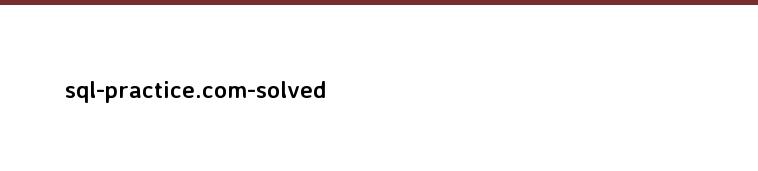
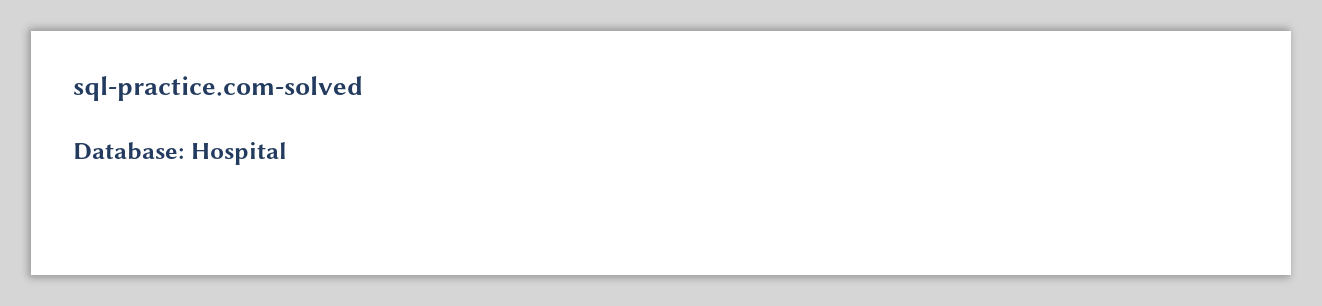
(326, 92) none -> [73,142,287,165] // Database: Hospital

